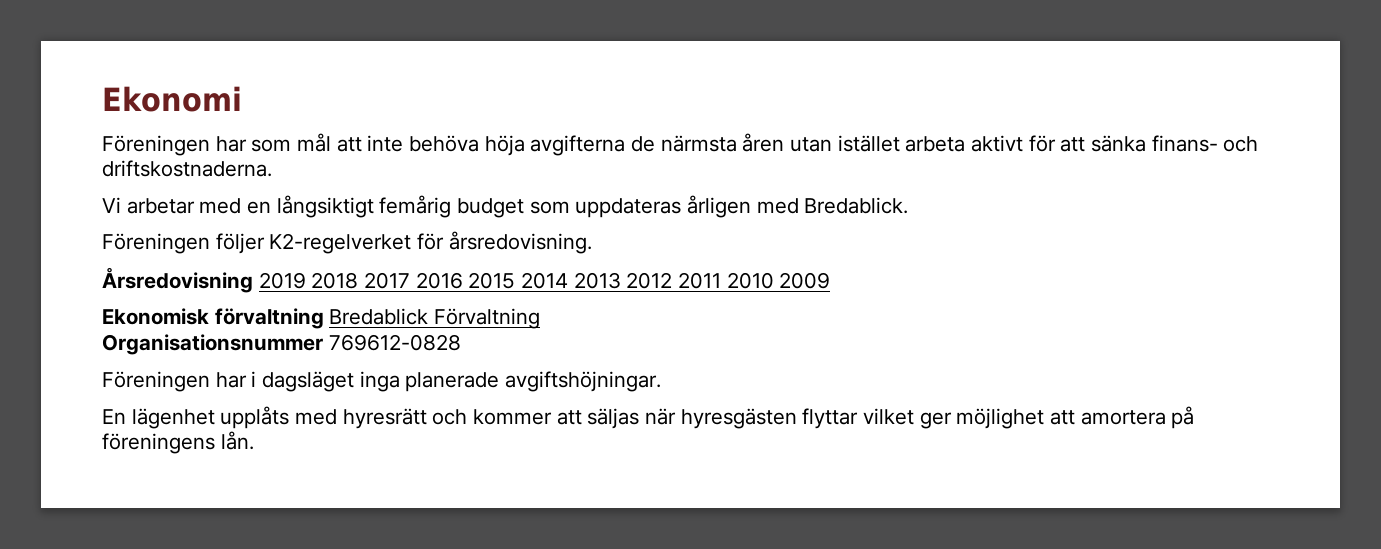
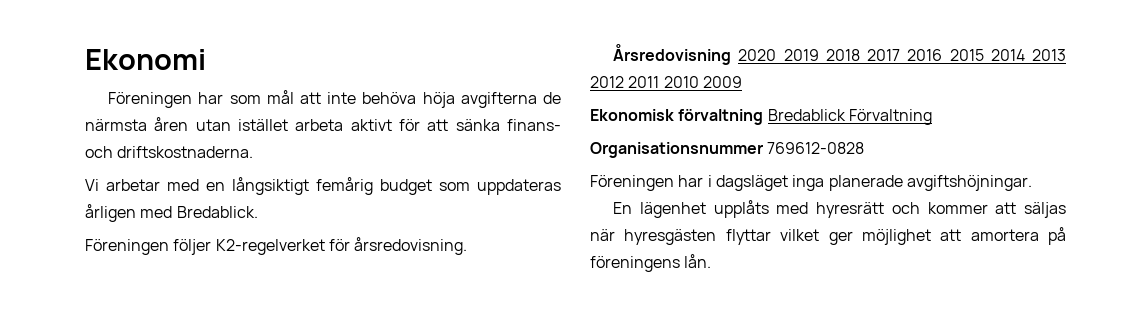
(253, 280) none -> [738,49,777,61] 2020

